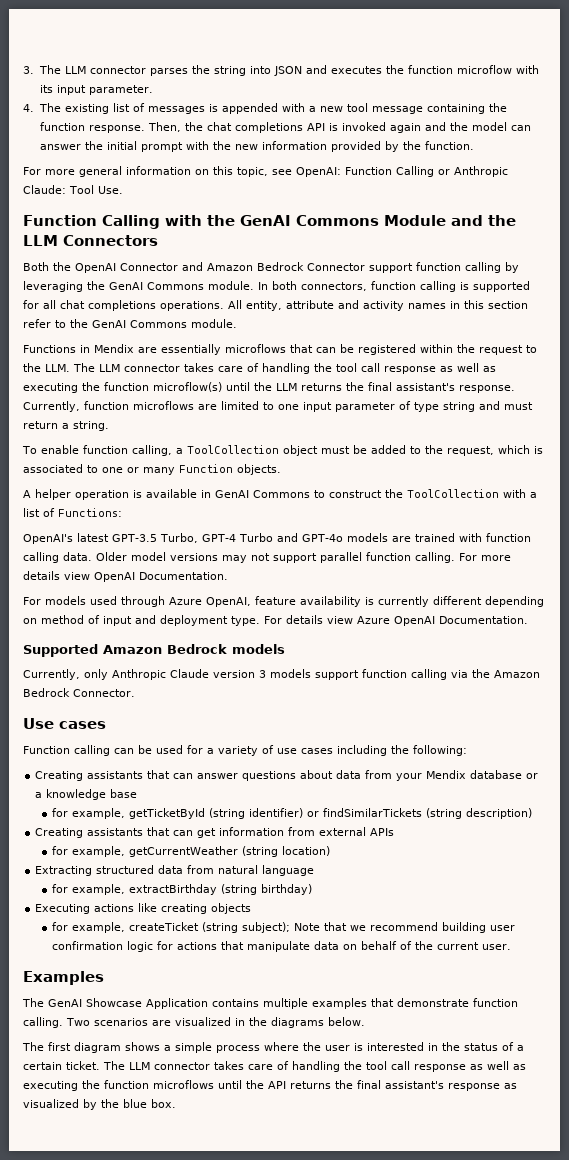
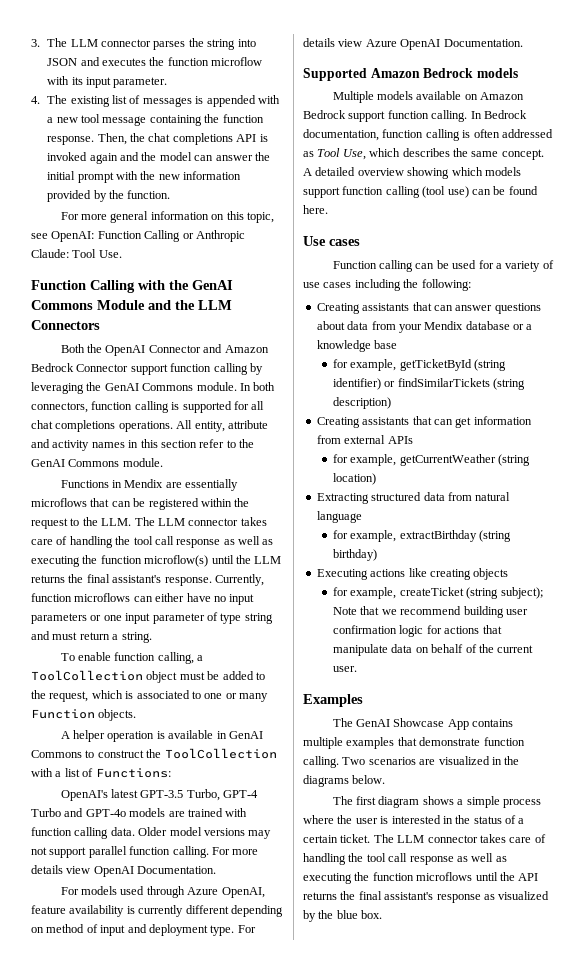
[198,401,274,410] are limited to -> [133,593,255,605] [31,613,102,624] can either have no input parameters or
[23,669,540,680] [23,688,135,697] Currently, only Anthropic Claude version 3 models support function calling via the Amazon Bedrock Connector. -> [332,91,525,103] [303,110,527,122] [303,129,553,141] [303,148,544,160] [303,167,521,179] [303,186,538,198] [303,205,328,214] Multiple models available on Amazon Bedrock support function calling. In Bedrock documentation, function calling is often addressed as Tool Use, which describes the same concept. A detailed overview showing which models support function calling (tool use) can be found here.
[146,998,208,1009] Application -> [447,719,469,730] App

